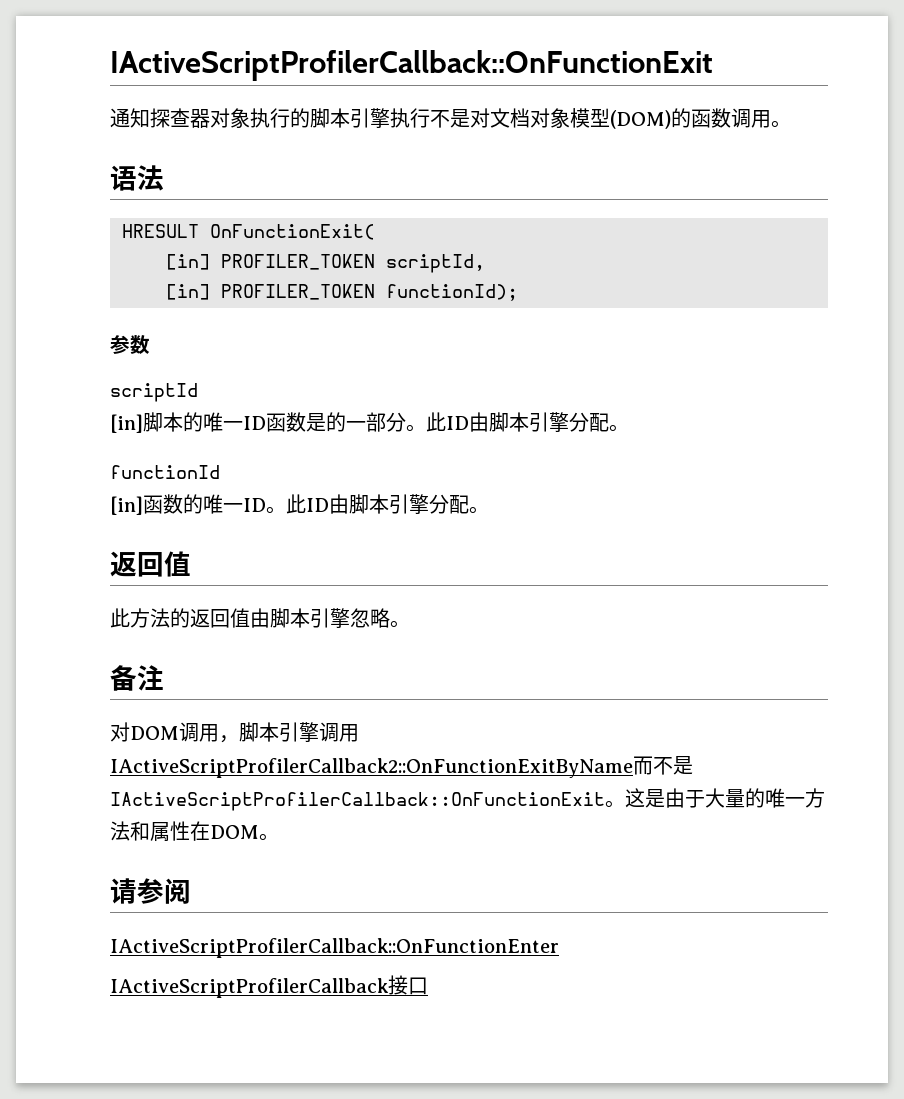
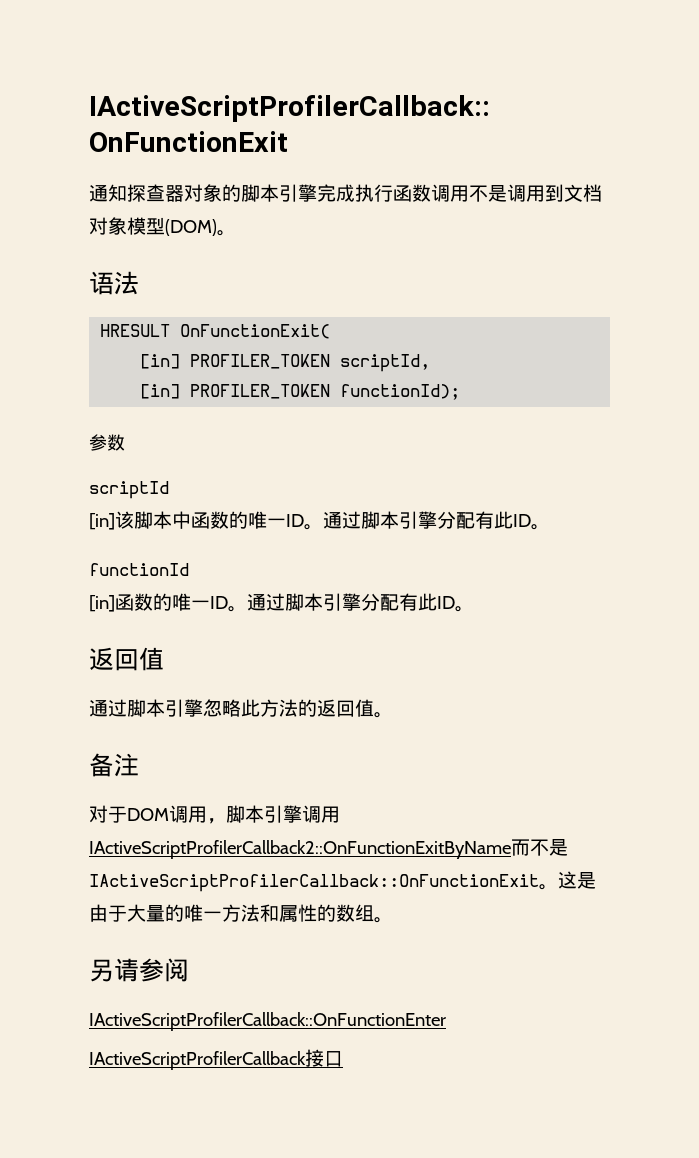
[250,108,290,128] 执行 -> (222, 193) none
[390,108,490,128] 执行不是对 -> [317,184,564,202] 完成执行函数调用不是调用到
[671,108,771,128] 的函数调用 -> (217, 227) none
[143,412,609,432] 脚本的唯一ID函数是的一部分。此ID由脚本引擎分配 -> [114,511,531,530] 该脚本中函数的唯一ID。通过脚本引擎分配有此ID
[286,494,469,514] 此ID由脚本引擎分配 -> [246,593,455,611] 通过脚本引擎分配有此ID
[110,608,390,628] 此方法的返回值由脚本引擎忽略 -> [89,699,374,717] 通过脚本引擎忽略此方法的返回值
(130, 732) none -> [108,806,127,823] 于
[190,821,279,841] 在DOM。 // -> [317,904,393,923] [89,959,114,982] 的数组。 // 另

